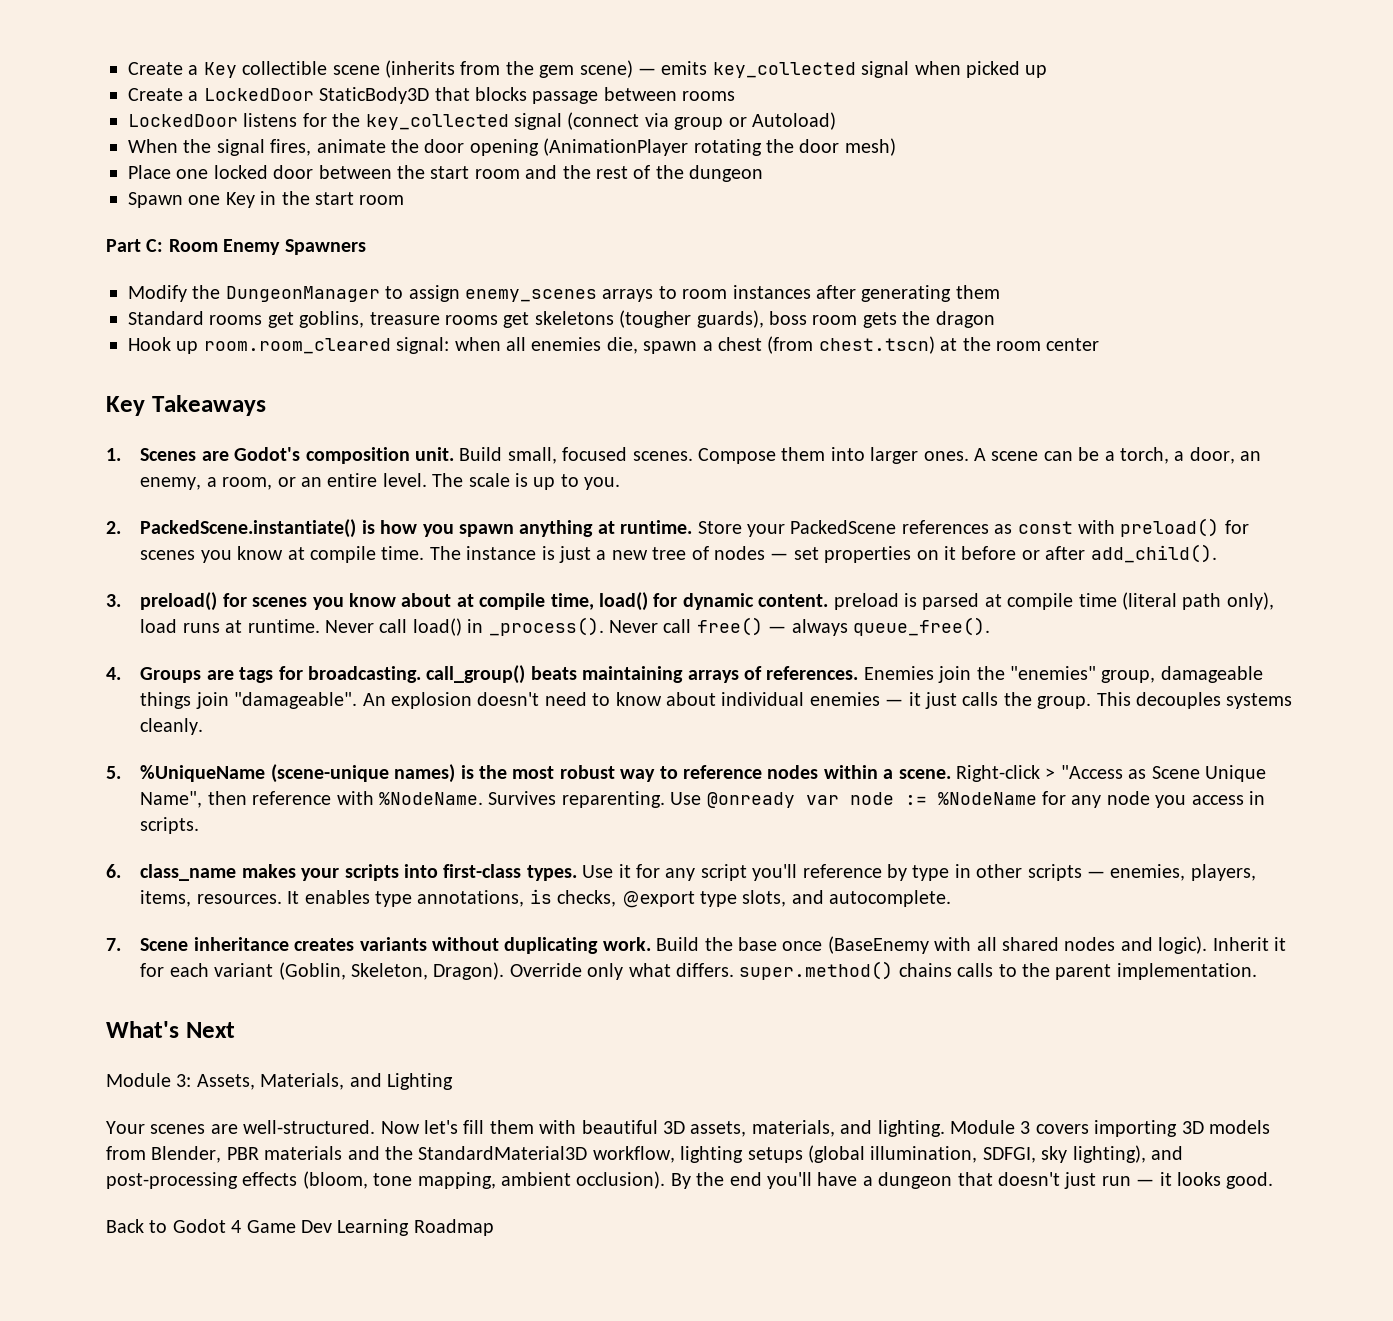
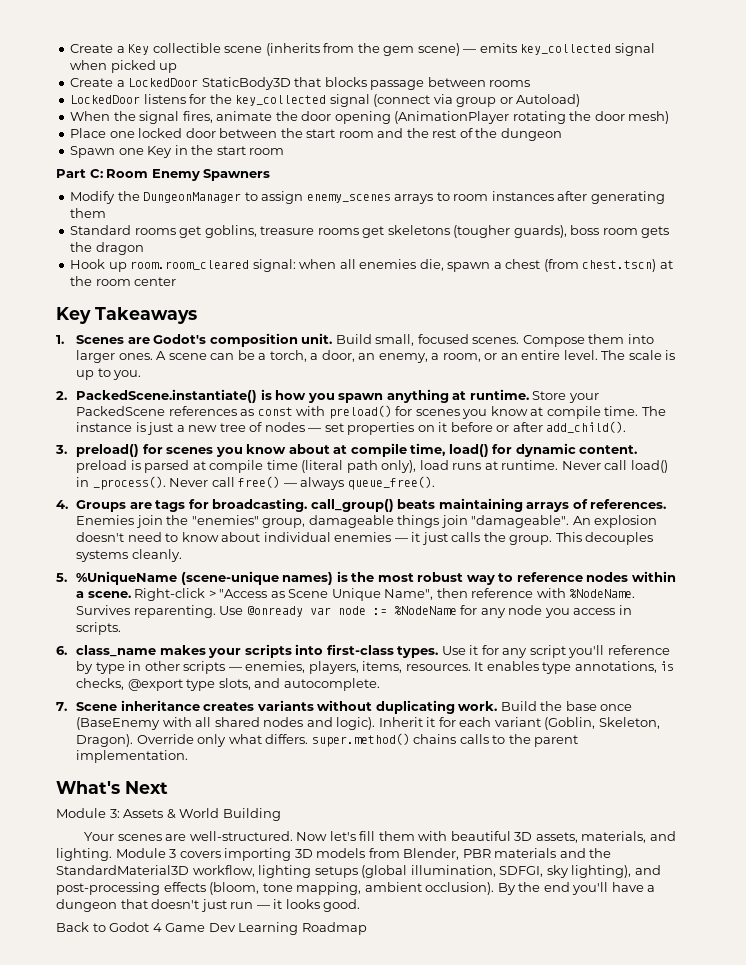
[196,1073,453,1090] Assets, Materials, and Lighting -> [123,808,281,821] Assets & World Building

